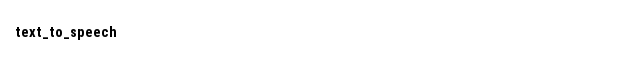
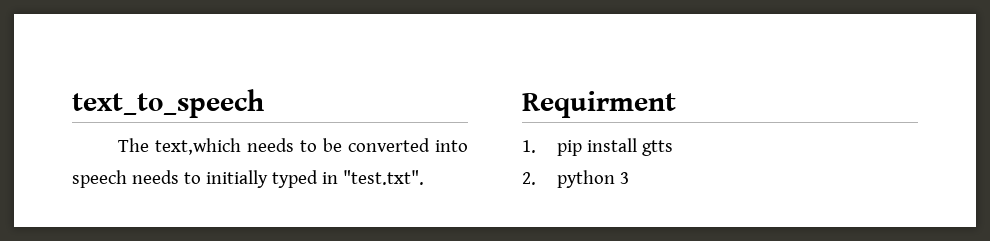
(117, 33) none -> [118,138,468,155] [72,170,424,188] [522,91,676,118] [522,138,674,156] [522,170,630,188] // The text,which needs to be converted into speech needs to initially typed in "test.txt". // Requirment // 1. pip install gtts // 2. python 3

